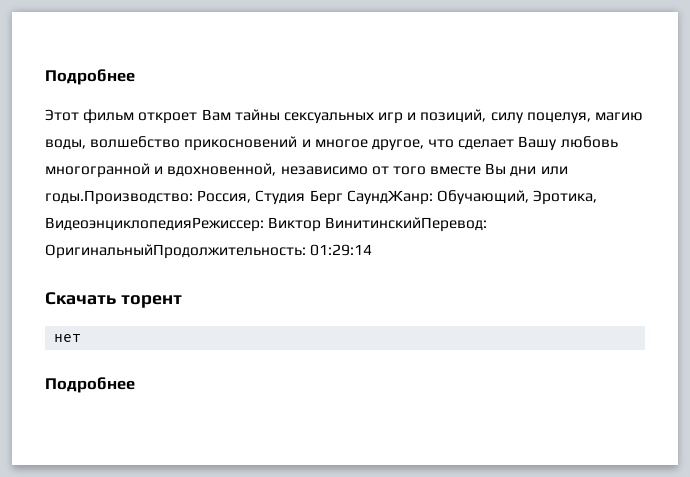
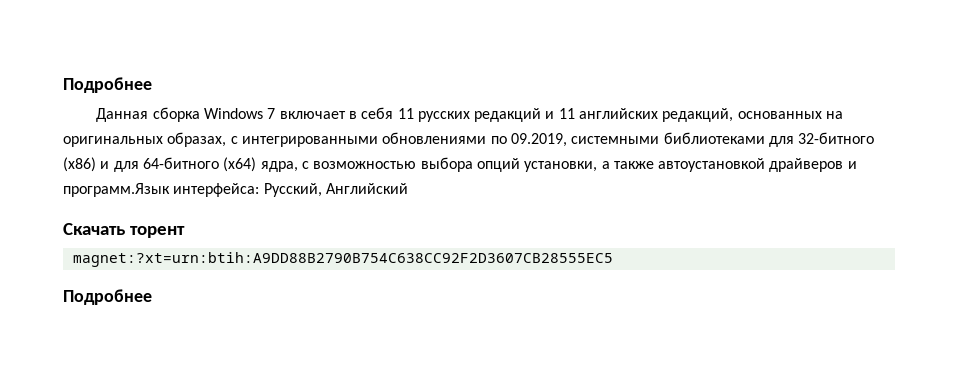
[45,109,644,124] [45,136,618,151] [45,163,568,178] [45,190,598,205] [45,217,488,232] [45,244,373,259] Этот фильм откроет Вам тайны сексуальных игр и позиций, силу поцелуя, магию воды, волшебство прикосновений и многое другое, что сделает Вашу любовь многогранной и вдохновенной, независимо от того вместе Вы дни или годы.Производство: Россия, Студия Берг СаундЖанр: Обучающий, Эротика, ВидеоэнциклопедияРежиссер: Виктор ВинитинскийПеревод: ОригинальныйПродолжительность: 01:29:14 -> [96,107,844,122] [63,132,875,147] [63,157,857,172] [63,183,408,197] Данная сборка Windows 7 включает в себя 11 русских редакций и 11 английских редакций, основанных на оригинальных образах, с интегрированными обновлениями по 09.2019, системными библиотеками для 32-битного (x86) и для 64-битного (x64) ядра, с возможностью выбора опций установки, а также автоустановкой драйверов и программ.Язык интерфейса: Русский, Английский
[54,334,82,342] нет -> [72,252,613,267] magnet:?xt=urn:btih:A9DD88B2790B754C638CC92F2D3607CB28555EC5

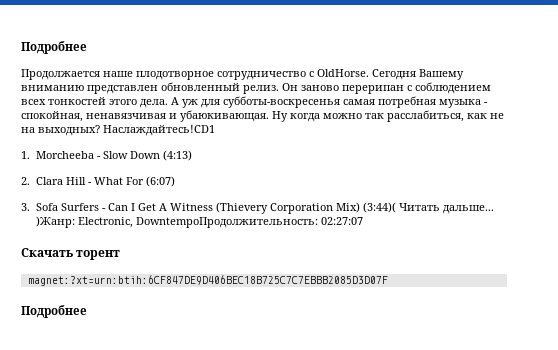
[96,107,844,122] [63,132,875,147] [63,157,857,172] [63,183,408,197] Данная сборка Windows 7 включает в себя 11 русских редакций и 11 английских редакций, основанных на оригинальных образах, с интегрированными обновлениями по 09.2019, системными библиотеками для 32-битного (x86) и для 64-битного (x64) ядра, с возможностью выбора опций установки, а также автоустановкой драйверов и программ.Язык интерфейса: Русский, Английский -> [21,69,464,80] [21,82,491,94] [21,96,488,108] [21,110,504,122] [21,125,215,136] [21,150,193,161] [21,176,176,187] [21,202,495,214] [36,216,364,228] Продолжается наше плодотворное сотрудничество с OldHorse. Сегодня Вашему вниманию представлен обновленный релиз. Он заново перерипан с соблюдением всех тонкостей этого дела. А уж для субботы-воскресенья самая потребная музыка - спокойная, ненавязчивая и убаюкивающая. Ну когда можно так расслабиться, как не на выходных? Наслаждайтесь!CD1 // 1. Morcheeba - Slow Down (4:13) // 2. Clara Hill - What For (6:07) // 3. Sofa Surfers - Can I Get A Witness (Thievery Corporation Mix) (3:44)( Читать дальше... )Жанр: Electronic, DowntempoПродолжительность: 02:27:07
[72,252,613,267] magnet:?xt=urn:btih:A9DD88B2790B754C638CC92F2D3607CB28555EC5 -> [27,275,388,286] magnet:?xt=urn:btih:6CF847DE9D406BEC18B725C7C7EBBB2085D3D07F

